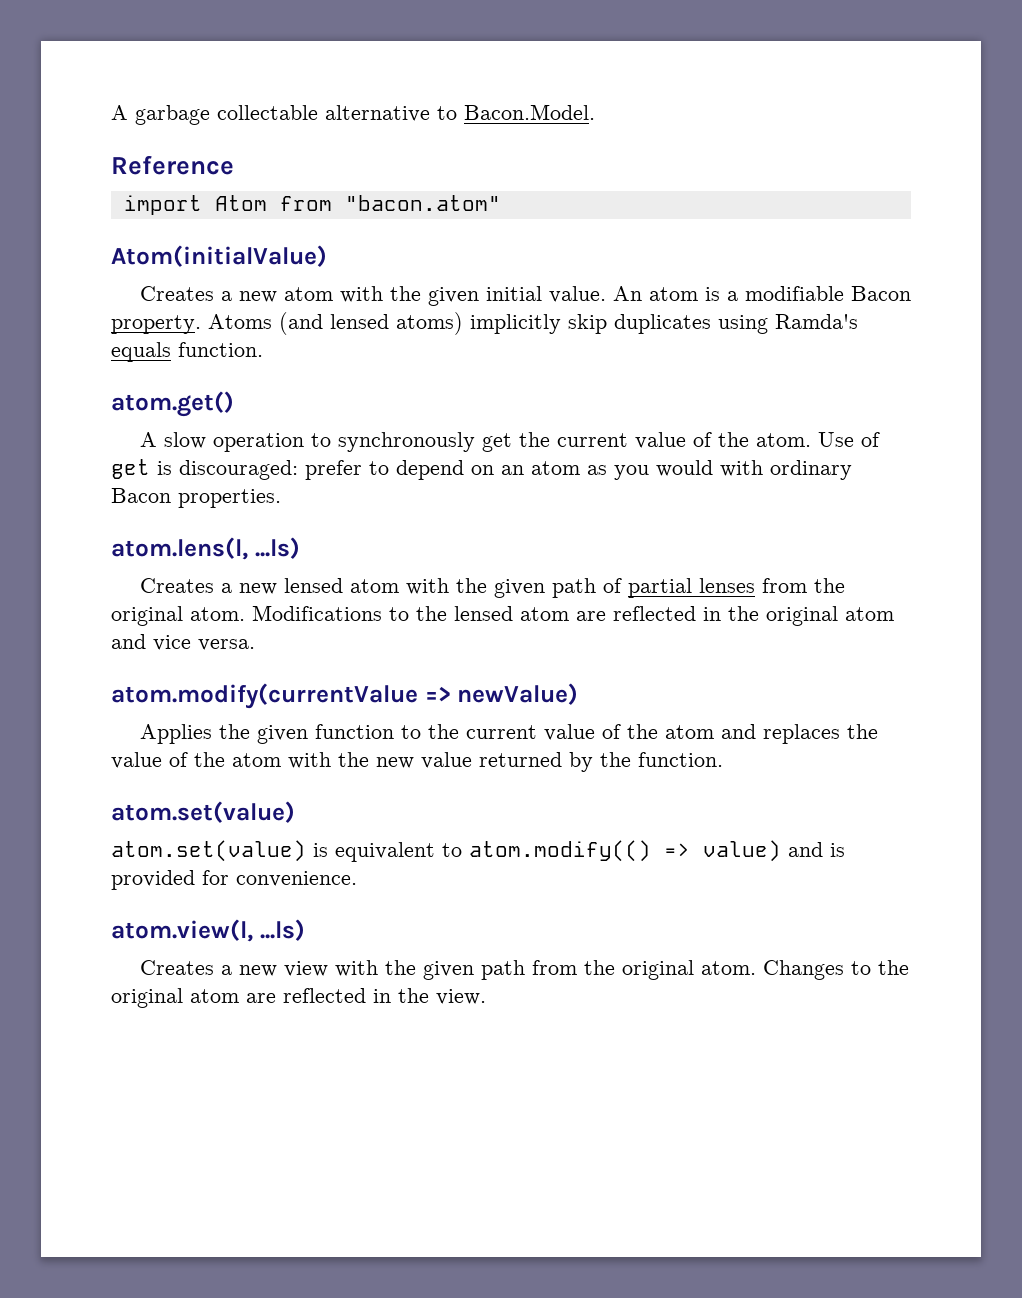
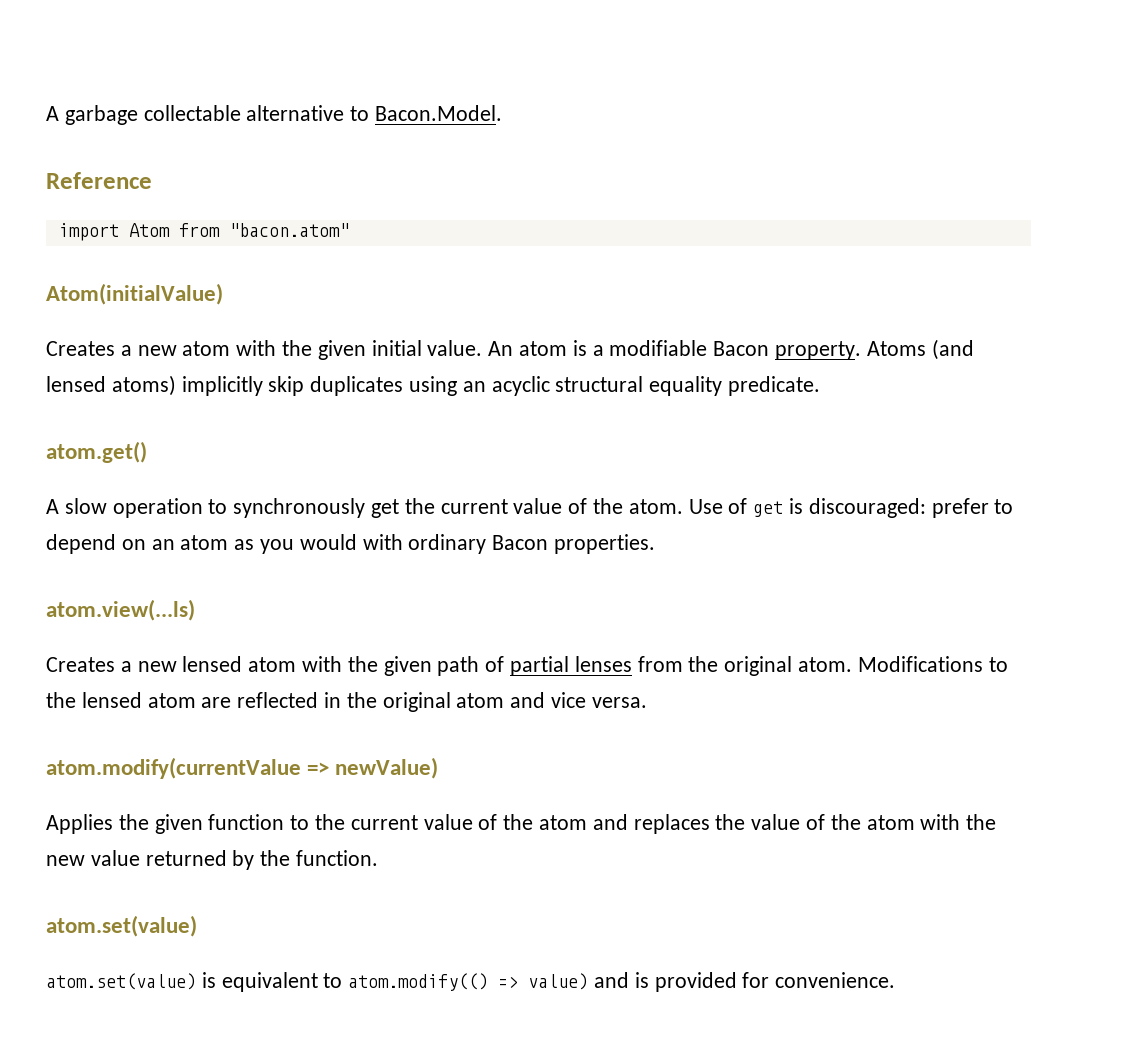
[775,314,858,329] [111,342,263,362] Ramda's equals function. -> [462,376,821,396] an acyclic structural equality predicate.
[111,537,300,560] atom.lens(l, ...ls) -> [46,599,195,621] atom.view(...ls)
[111,919,305,942] [139,960,909,980] [111,988,486,1008] // atom.view(l, ...ls) // Creates a new view with the given path from the original atom. Changes to the original atom are reflected in the view. -> (896, 980) none

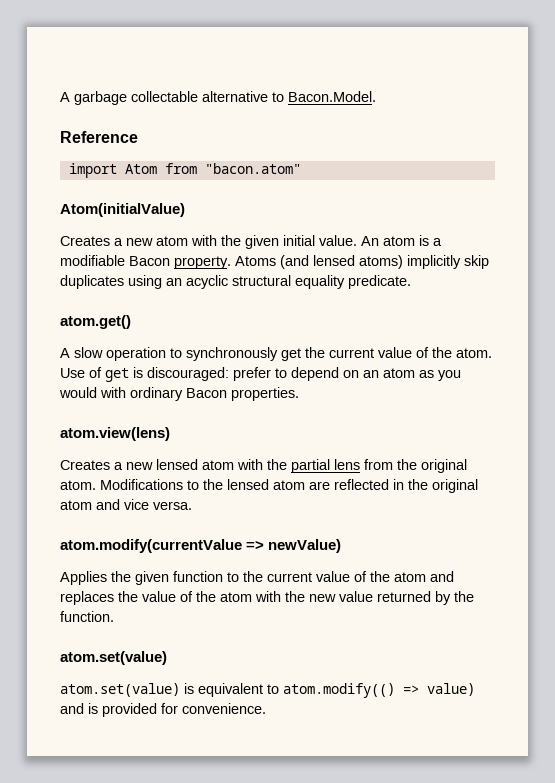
[46,599,195,621] atom.view(...ls) -> [60,427,170,441] atom.view(lens)
[383,656,632,676] given path of partial lenses -> [291,459,360,473] partial lens

